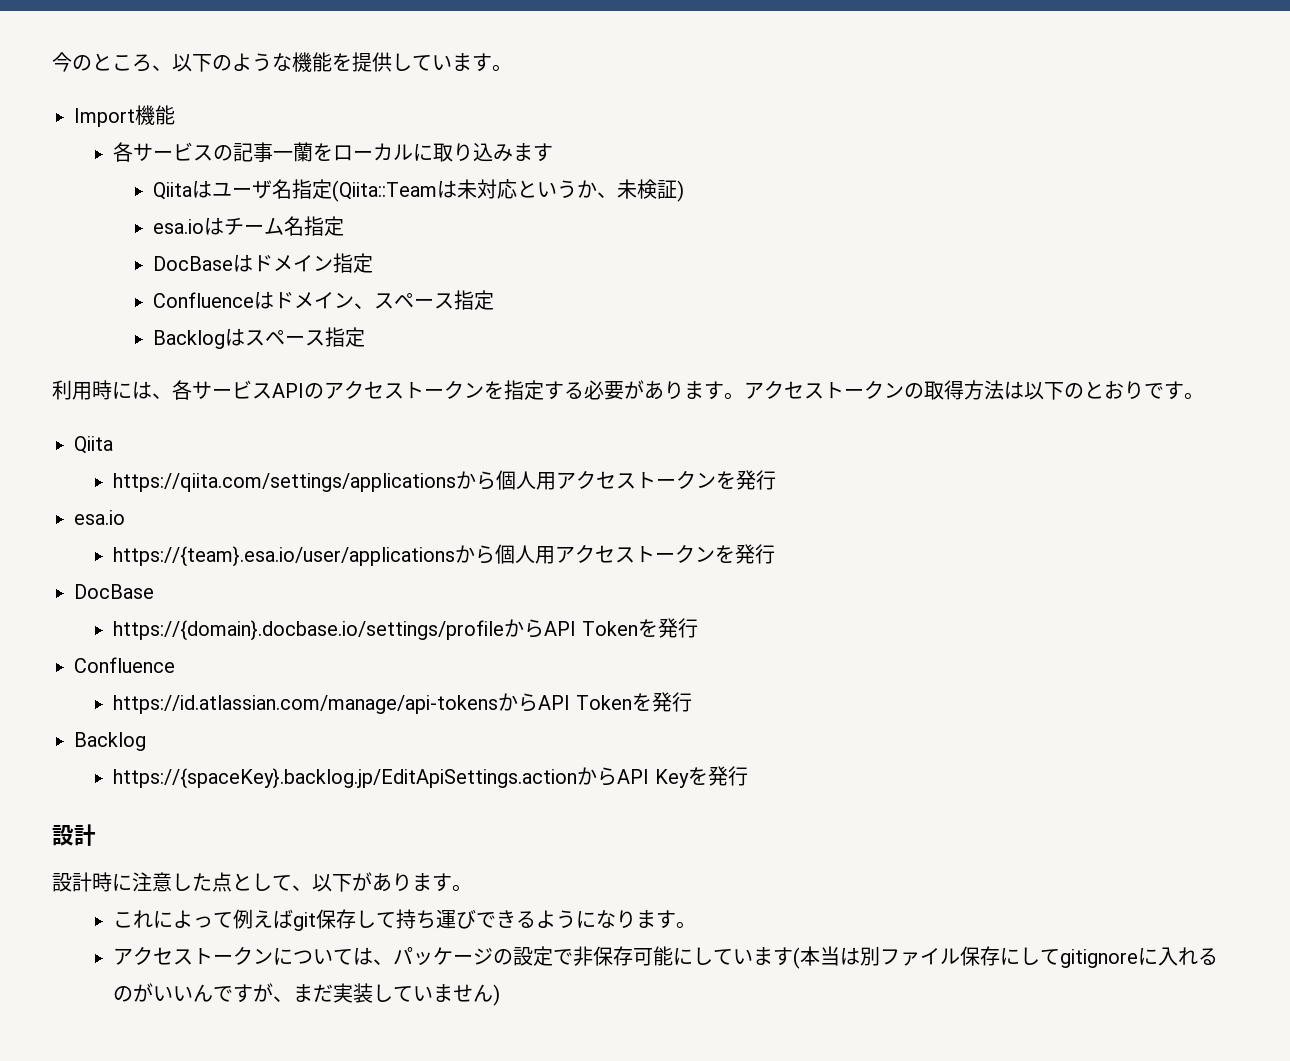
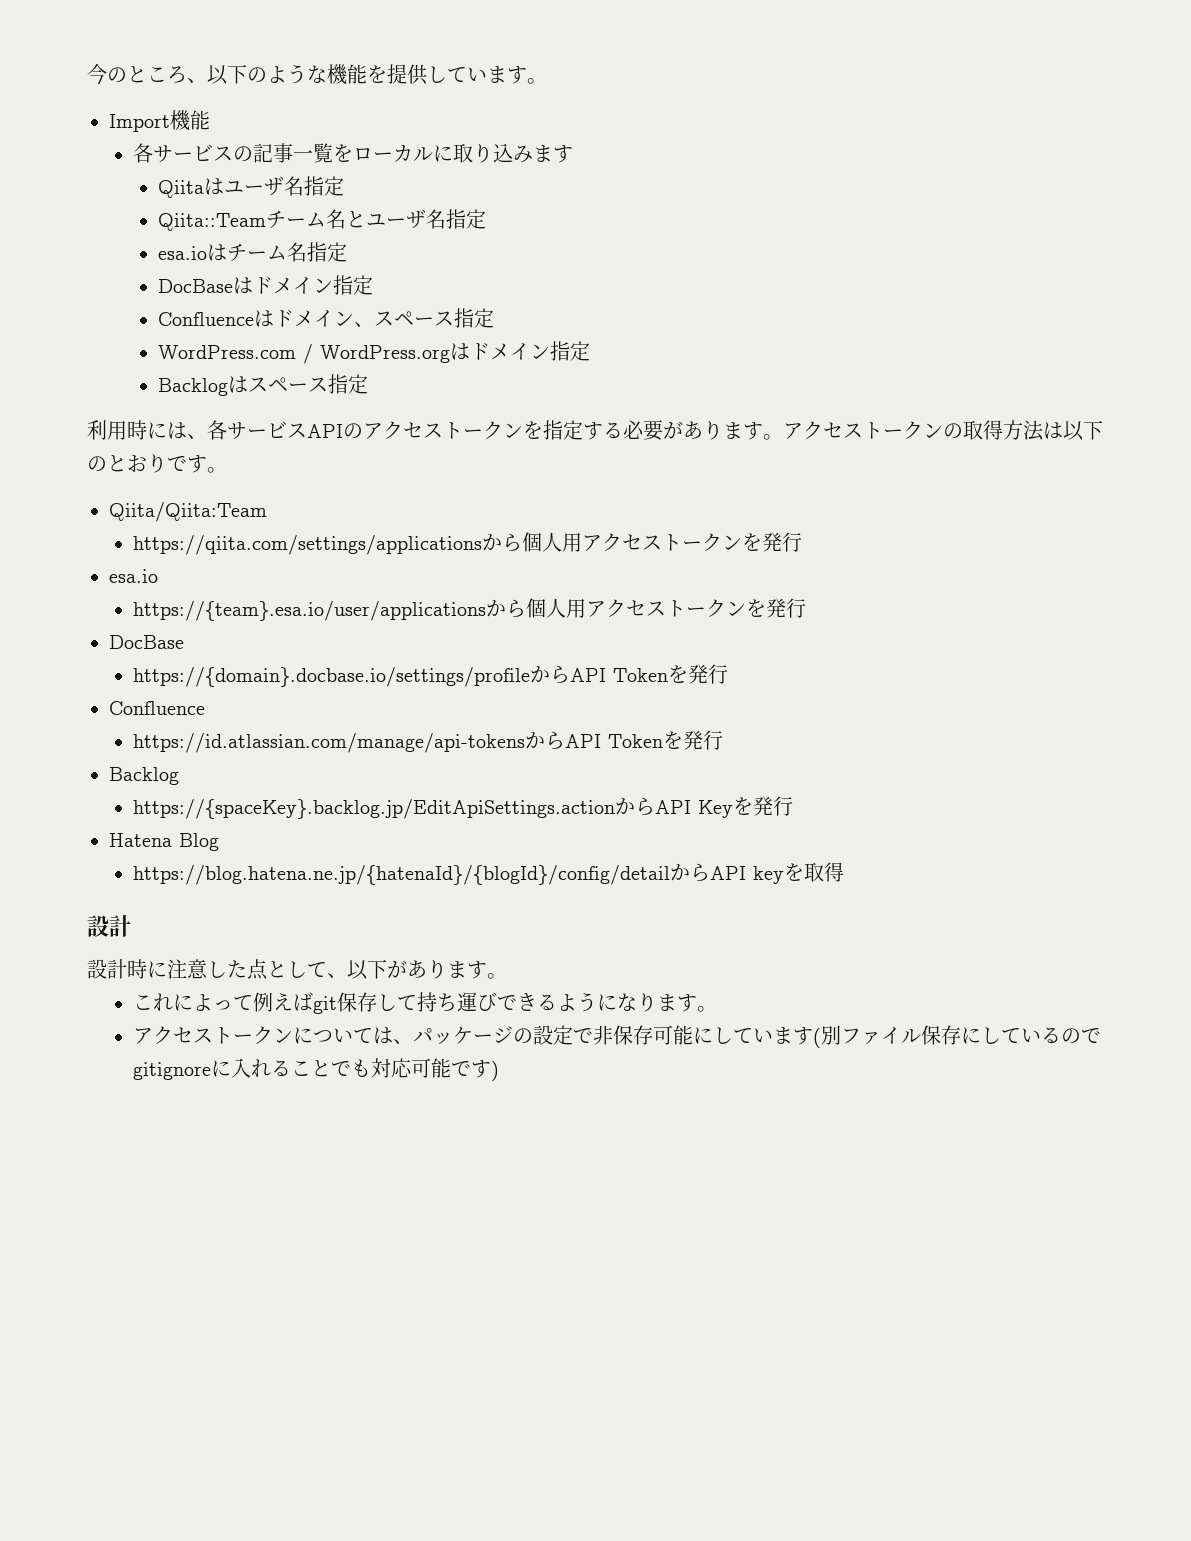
[293,142,314,162] 蘭 -> [313,143,334,163] 覧
[331,179,684,202] (Qiita::Teamは未対応というか、未検証) -> [157,209,486,231] // Qiita::Teamチーム名とユーザ名指定
(494, 300) none -> [157,341,590,364] // WordPress.com / WordPress.orgはドメイン指定
[74,436,113,454] Qiita -> [109,502,267,522] Qiita/Qiita:Team
(748, 776) none -> [109,833,219,851] [133,862,845,885] // Hatena Blog // https://blog.hatena.ne.jp/{hatenaId}/{blogId}/config/detailからAPI keyを取得
[800,946,861,966] 本当は -> (822, 1038) none
(1061, 957) none -> [1021,1027,1102,1044] いるので
[113,983,494,1003] のがいいんですが、まだ実装していません -> [291,1058,492,1078] ことでも対応可能です

